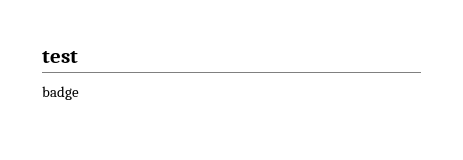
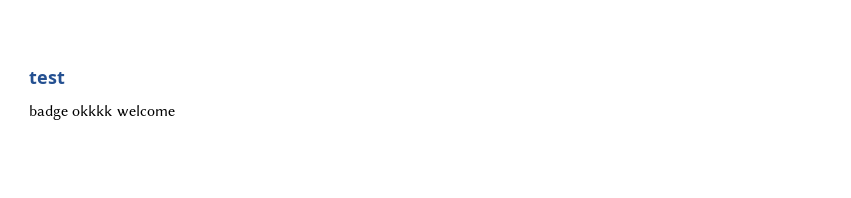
(79, 93) none -> [72,105,175,117] okkkk welcome

